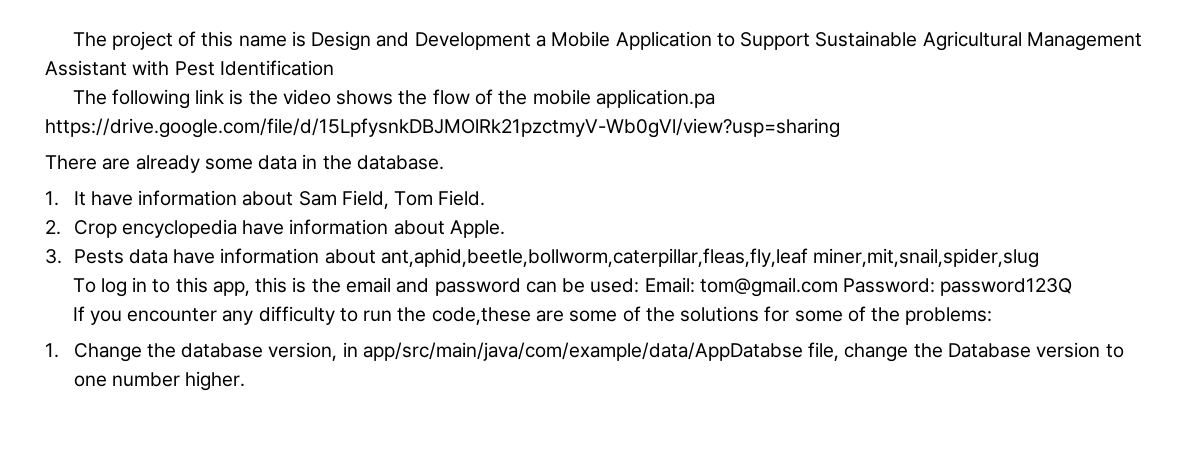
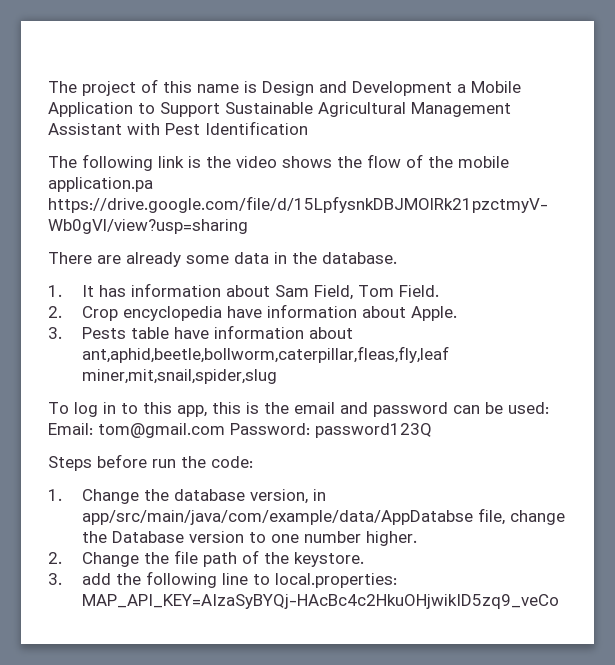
[90,191,133,206] have -> [98,285,126,297] has
[128,249,168,264] data -> [130,327,169,339] table
[72,306,993,325] If you encounter any difficulty to run the code,these are some of the solutions for some of the problems: -> [48,454,253,471] Steps before run the code:
(246, 381) none -> [48,550,364,567] [48,571,397,588] [81,594,559,609] // 2. Change the file path of the keystore. // 3. add the following line to local.properties: MAP_API_KEY=AIzaSyBYQj-HAcBc4c2HkuOHjwikID5zq9_veCo

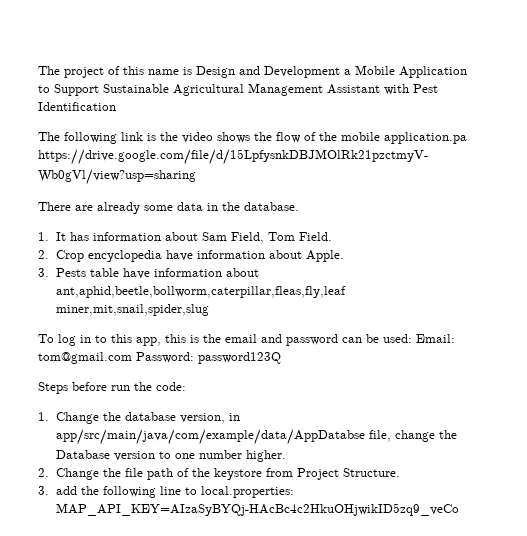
[293,552,364,567] keystore. -> [213,468,400,480] keystore from Project Structure.

